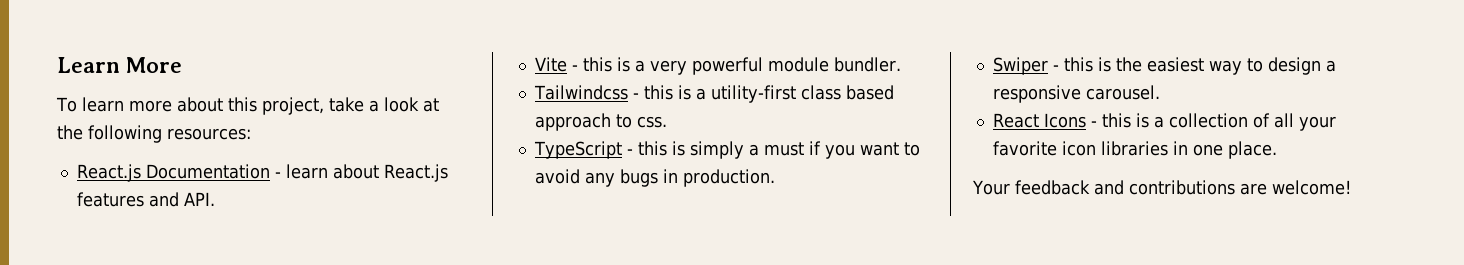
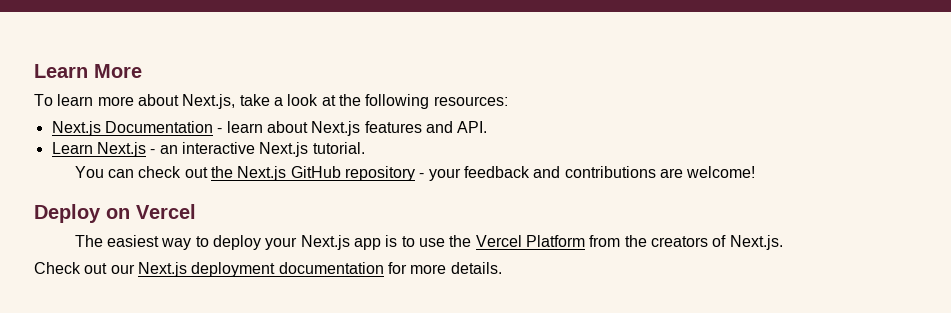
[227,97,324,115] this project, -> [182,94,236,109] Next.js,
[76,164,141,182] React.js -> [51,121,101,136] Next.js
[383,164,448,182] React.js -> [311,121,361,136] Next.js
[534,57,901,75] [533,85,894,103] [534,113,667,131] [533,141,920,159] [534,169,775,187] [992,57,1336,75] [992,85,1160,103] [992,113,1336,131] [992,141,1277,159] [972,180,1010,195] Vite - this is a very powerful module bundler. // Tailwindcss - this is a utility-first class based approach to css. // TypeScript - this is simply a must if you want to avoid any bugs in production. // Swiper - this is the easiest way to design a responsive carousel. // React Icons - this is a collection of all your favorite icon libraries in one place. // Your -> [51,142,365,157] [74,166,461,181] Learn Next.js - an interactive Next.js tutorial. // You can check out the Next.js GitHub repository - your
(1351, 187) none -> [34,204,196,223] [74,235,783,250] [34,262,502,277] // Deploy on Vercel // The easiest way to deploy your Next.js app is to use the Vercel Platform from the creators of Next.js. // Check out our Next.js deployment documentation for more details.

